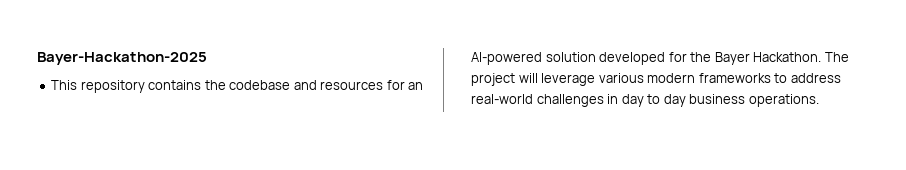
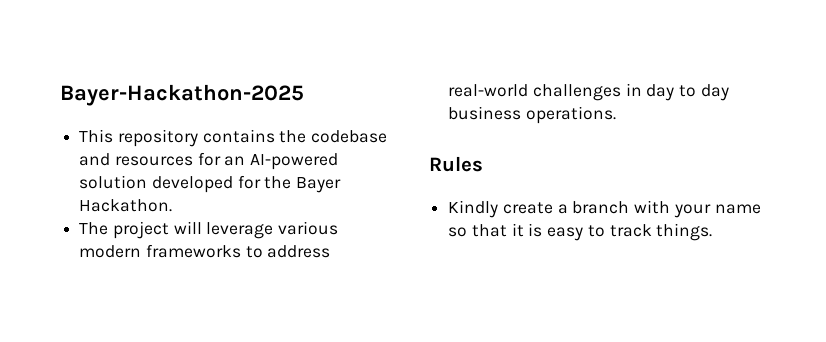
(822, 57) none -> (173, 205) //
(819, 100) none -> [429,156,483,172] [448,200,761,218] [448,223,713,241] // Rules // Kindly create a branch with your name so that it is easy to track things.

